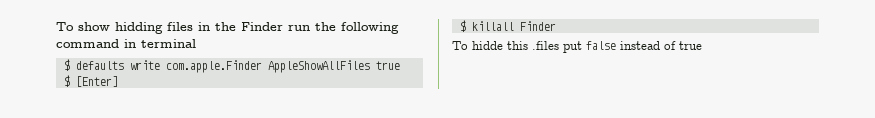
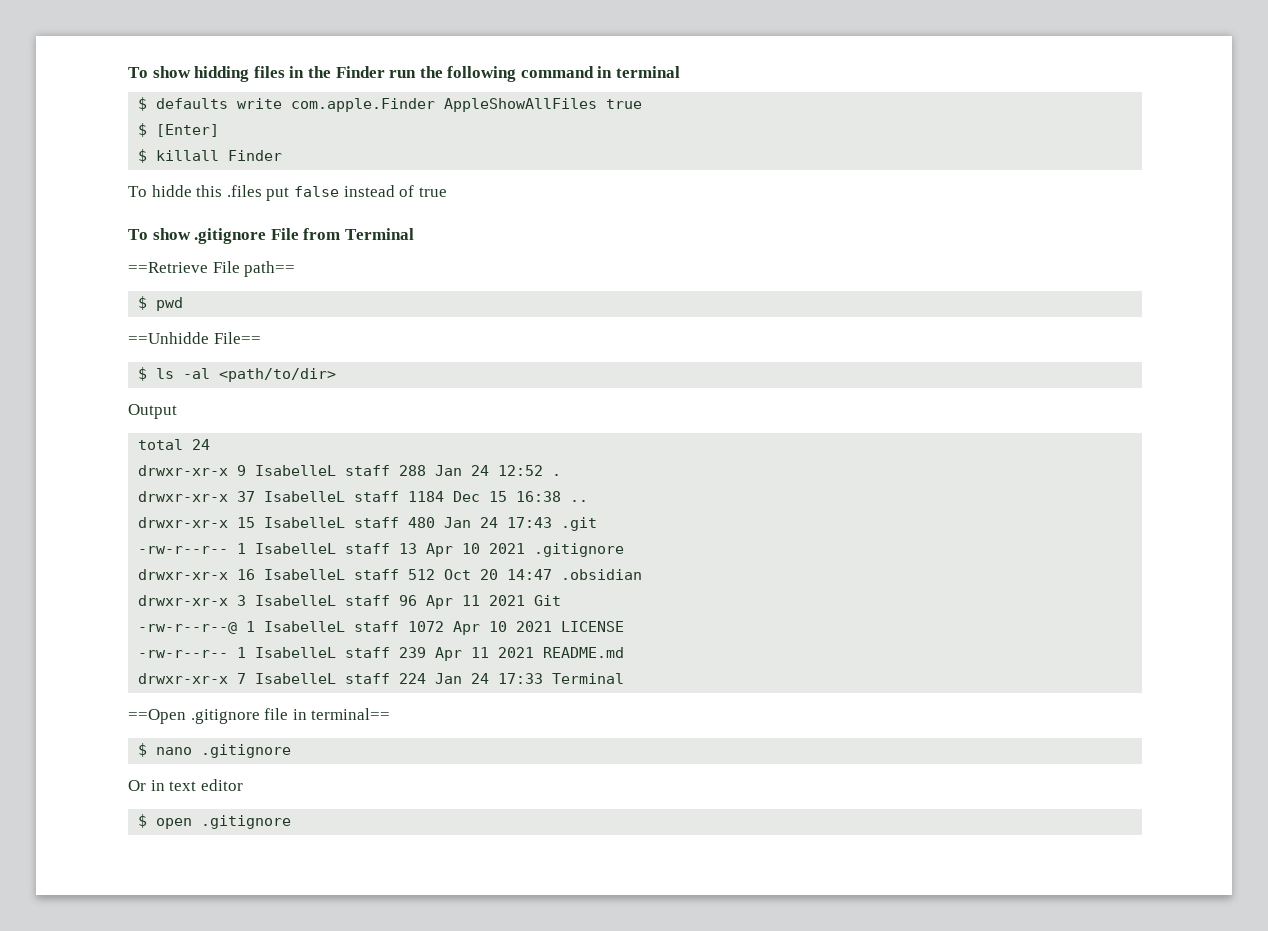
(702, 45) none -> [128,228,414,244] [128,261,296,277] [138,296,184,311] [128,332,261,344] [138,367,337,382] [128,404,177,419] [138,439,211,450] [138,465,562,476] [138,491,589,502] [138,517,598,531] [138,543,625,557] [138,569,643,580] [138,595,562,609] [138,621,625,635] [138,647,625,661] [138,673,625,684] [128,708,391,724] [138,743,292,758] [128,779,243,791] [138,814,292,829] // To show .gitignore File from Terminal // ==Retrieve File path== // $ pwd // ==Unhidde File== // $ ls -al <path/to/dir> // Output // total 24 // drwxr-xr-x 9 IsabelleL staff 288 Jan 24 12:52 . // drwxr-xr-x 37 IsabelleL staff 1184 Dec 15 16:38 .. // drwxr-xr-x 15 IsabelleL staff 480 Jan 24 17:43 .git // -rw-r--r-- 1 IsabelleL staff 13 Apr 10 2021 .gitignore // drwxr-xr-x 16 IsabelleL staff 512 Oct 20 14:47 .obsidian // drwxr-xr-x 3 IsabelleL staff 96 Apr 11 2021 Git // -rw-r--r--@ 1 IsabelleL staff 1072 Apr 10 2021 LICENSE // -rw-r--r-- 1 IsabelleL staff 239 Apr 11 2021 README.md // drwxr-xr-x 7 IsabelleL staff 224 Jan 24 17:33 Terminal // ==Open .gitignore file in terminal== // $ nano .gitignore // Or in text editor // $ open .gitignore

